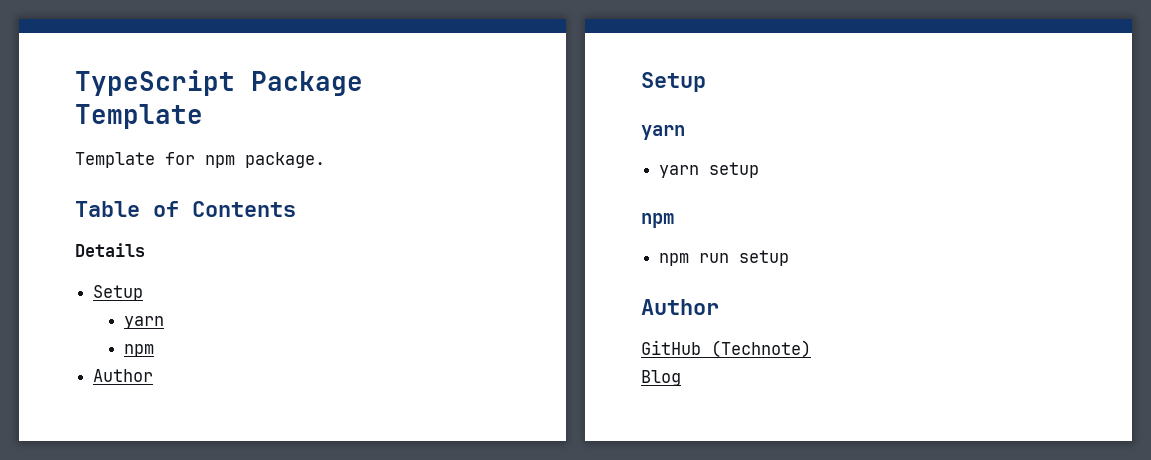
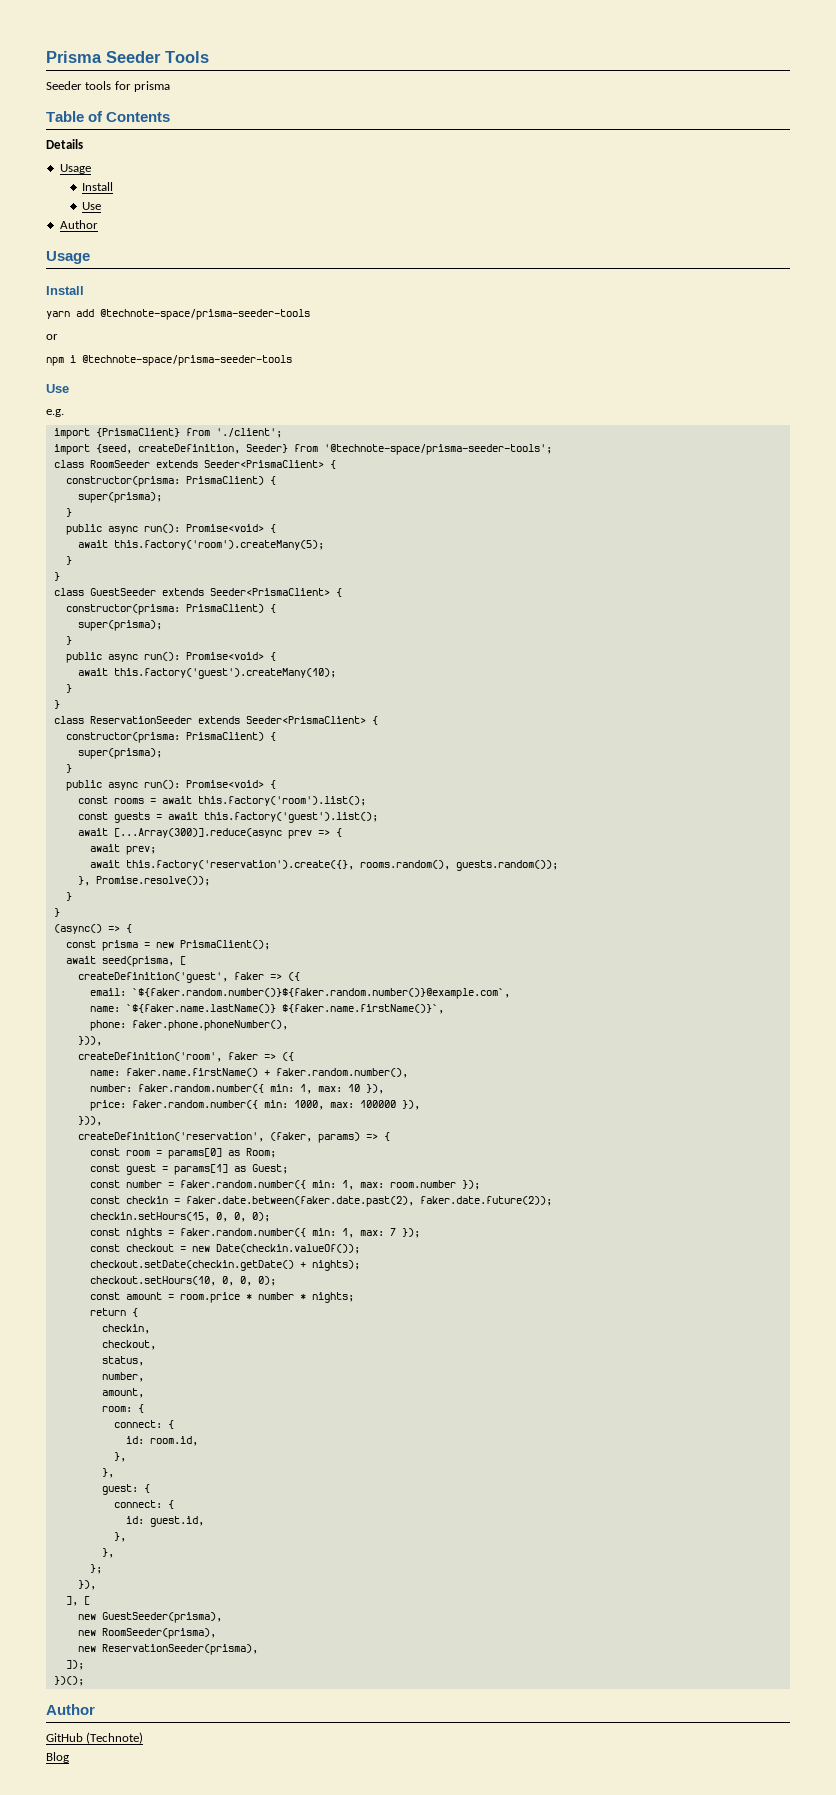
[75,70,363,96] [75,104,203,129] [75,152,325,168] TypeScript Package Template // Template for npm package. -> [46,51,209,63] [46,81,171,92] Prisma Seeder Tools // Seeder tools for prisma
[93,285,144,301] [124,316,165,329] [124,344,155,357] [93,369,154,382] [641,72,706,92] [641,125,685,140] [659,162,760,178] [641,213,674,228] [659,250,790,266] Setup // yarn // npm // Author // Setup // yarn // yarn setup // npm // npm run setup -> [59,164,91,174] [81,182,113,191] [81,202,101,210] [59,220,98,229] [46,251,90,264] [46,286,84,295] [46,309,310,320] [46,334,58,340] [46,355,292,366] [46,384,69,393] [46,409,64,417] [53,428,282,439] [53,444,552,455] [53,460,336,469] [65,476,276,487] [77,492,162,503] [65,508,72,517] [65,524,276,535] [77,540,324,550] [65,556,72,565] [53,572,60,581] [53,588,342,597] [65,604,276,615] [77,620,162,631] [65,636,72,645] [65,652,276,663] [77,668,336,679] [65,684,72,693] [53,700,60,709] [53,716,378,725] [65,732,276,743] [77,748,162,759] [65,764,72,773] [65,780,276,791] [77,796,366,806] [77,812,378,823] [77,828,342,839] [89,844,156,855] [89,860,558,871] [77,876,210,886] [65,892,72,901] [53,908,60,917] [53,924,132,934] [65,940,270,951] [65,956,186,967] [77,972,300,983] [89,988,510,999] [89,1004,444,1014] [89,1020,288,1031] [77,1036,102,1046] [77,1052,294,1062] [89,1068,408,1078] [89,1084,384,1094] [89,1100,420,1111] [77,1116,102,1126] [77,1132,390,1143] [89,1148,276,1159] [89,1164,288,1175] [89,1180,480,1190] [89,1196,552,1207] [89,1212,270,1222] [89,1228,420,1239] [89,1244,360,1254] [89,1260,360,1271] [89,1276,276,1286] [89,1292,354,1303] [89,1308,138,1317] [101,1324,150,1334] [101,1340,156,1350] [101,1356,144,1366] [101,1372,144,1382] [101,1388,144,1398] [101,1404,144,1413] [113,1420,174,1429] [125,1436,198,1446] [113,1452,126,1462] [101,1468,114,1478] [101,1484,150,1495] [113,1500,174,1509] [125,1516,204,1527] [113,1532,126,1542] [101,1548,114,1558] [89,1564,102,1574] [77,1580,96,1590] [65,1596,90,1606] [77,1612,222,1623] [77,1628,216,1639] [77,1644,258,1655] [65,1660,84,1670] [53,1676,84,1686] Usage // Install // Use // Author // Usage // Install // yarn add @technote-space/prisma-seeder-tools // or // npm i @technote-space/prisma-seeder-tools // Use // e.g. // import {PrismaClient} from './client'; // import {seed, createDefinition, Seeder} from '@technote-space/prisma-seeder-tools'; // class RoomSeeder extends Seeder<PrismaClient> { // constructor(prisma: PrismaClient) { // super(prisma); // } // public async run(): Promise<void> { // await this.factory('room').createMany(5); // } // } // class GuestSeeder extends Seeder<PrismaClient> { // constructor(prisma: PrismaClient) { // super(prisma); // } // public async run(): Promise<void> { // await this.factory('guest').createMany(10); // } // } // class ReservationSeeder extends Seeder<PrismaClient> { // constructor(prisma: PrismaClient) { // super(prisma); // } // public async run(): Promise<void> { // const rooms = await this.factory('room').list(); // const guests = await this.factory('guest').list(); // await [...Array(300)].reduce(async prev => { // await prev; // await this.factory('reservation').create({}, rooms.random(), guests.random()); // }, Promise.resolve()); // } // } // (async() => { // const prisma = new PrismaClient(); // await seed(prisma, [ // createDefinition('guest', faker => ({ // email: `${faker.random.number()}${faker.random.number()}@example.com`, // name: `${faker.name.lastName()} ${faker.name.firstName()}`, // phone: faker.phone.phoneNumber(), // })), // createDefinition('room', faker => ({ // name: faker.name.firstName() + faker.random.number(), // number: faker.random.number({ min: 1, max: 10 }), // price: faker.random.number({ min: 1000, max: 100000 }), // })), // createDefinition('reservation', (faker, params) => { // const room = params[0] as Room; // const guest = params[1] as Guest; // const number = faker.random.number({ min: 1, max: room.number }); // const checkin = faker.date.between(faker.date.past(2), faker.date.future(2)); // checkin.setHours(15, 0, 0, 0); // const nights = faker.random.number({ min: 1, max: 7 }); // const checkout = new Date(checkin.valueOf()); // checkout.setDate(checkin.getDate() + nights); // checkout.setHours(10, 0, 0, 0); // const amount = room.price * number * nights; // return { // checkin, // checkout, // status, // number, // amount, // room: { // connect: { // id: room.id, // }, // }, // guest: { // connect: { // id: guest.id, // }, // }, // }; // }), // ], [ // new GuestSeeder(prisma), // new RoomSeeder(prisma), // new ReservationSeeder(prisma), // ]); // })();

